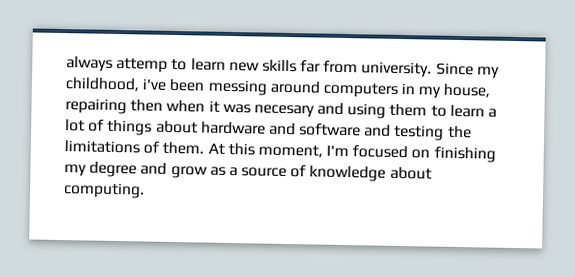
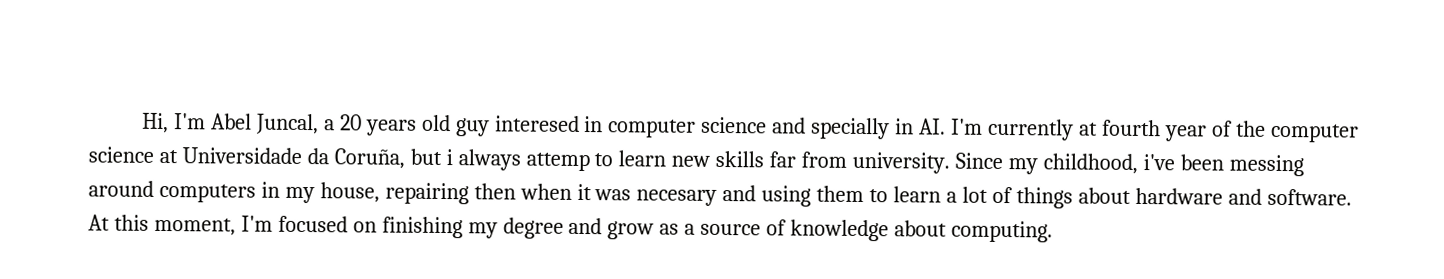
(66, 64) none -> [142,112,1359,143] [88,146,453,169] Hi, I'm Abel Juncal, a 20 years old guy interesed in computer science and specially in AI. I'm currently at fourth year of the computer science at Universidade da Coruña, but i
[299,123,472,141] [64,140,205,155] software and testing the limitations of them. -> [1266,188,1352,206] software.

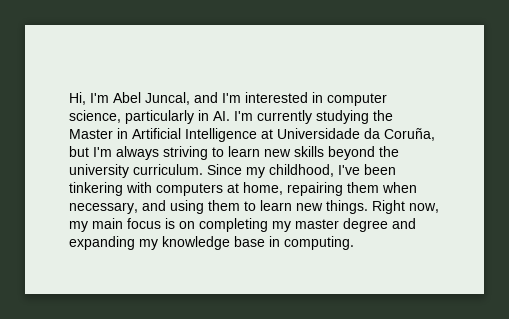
[323,114,1359,143] [88,146,154,163] a 20 years old guy interesed in computer science and specially in AI. I'm currently at fourth year of the computer science -> [194,92,387,106] [69,110,393,124] [69,128,257,142] and I'm interested in computer science, particularly in AI. I'm currently studying the Master in Artificial Intelligence
[445,149,590,172] i always attemp -> [93,146,208,160] I'm always striving
[769,151,1304,177] [88,180,718,206] far from university. Since my childhood, i've been messing around computers in my house, repairing then when it was necesary -> [328,146,399,160] [69,164,396,178] [69,182,417,196] [69,202,138,214] beyond the university curriculum. Since my childhood, I've been tinkering with computers at home, repairing them when necessary,
[946,186,1352,209] [88,214,948,242] a lot of things about hardware and software. At this moment, I'm focused on finishing my degree and grow as a source of knowledge about -> [296,200,439,214] [69,218,416,232] [69,236,280,250] new things. Right now, my main focus is on completing my master degree and expanding my knowledge base in

